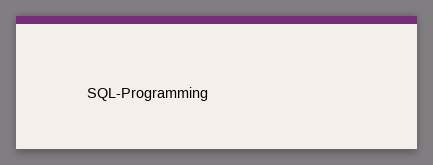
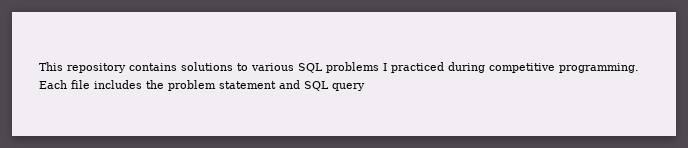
[87,87,208,101] SQL-Programming -> [39,62,639,73] [39,80,365,91] This repository contains solutions to various SQL problems I practiced during competitive programming. Each file includes the problem statement and SQL query

